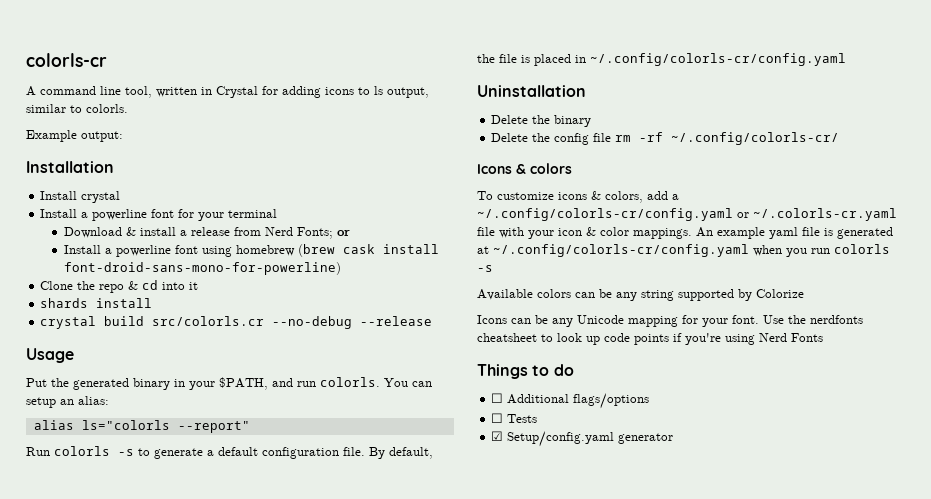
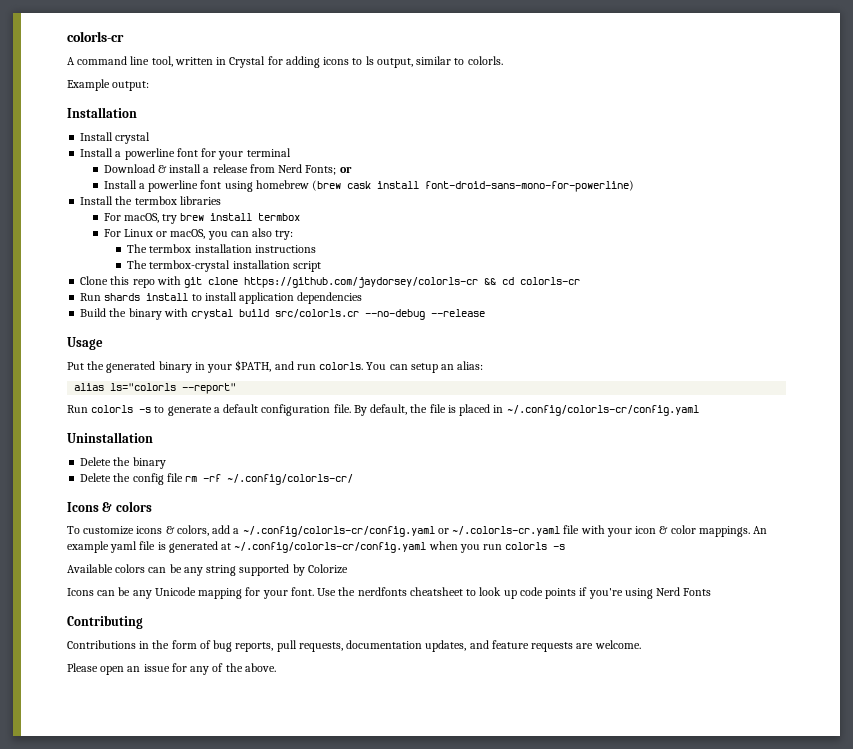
[40,280,199,293] [40,298,153,308] Clone the repo & cd into it // shards install // -> [80,196,221,205] [103,213,301,224] [103,228,294,240] [127,244,316,253] [127,260,321,272] [80,276,581,288] [80,292,363,304] [80,308,188,320] Install the termbox libraries // For macOS, try brew install termbox // For Linux or macOS, you can also try: // The termbox installation instructions // The termbox-crystal installation script // Clone this repo with git clone https://github.com/jaydorsey/colorls-cr && cd colorls-cr // Run shards install to install application dependencies // Build the binary with
[477,364,574,379] [491,393,650,409] [491,413,538,423] [491,431,674,447] Things to do // ☐ Additional flags/options // ☐ Tests // ☑ Setup/config.yaml generator -> [67,615,143,629] [67,640,641,652] [67,663,276,675] Contributing // Contributions in the form of bug reports, pull requests, documentation updates, and feature requests are welcome. // Please open an issue for any of the above.

